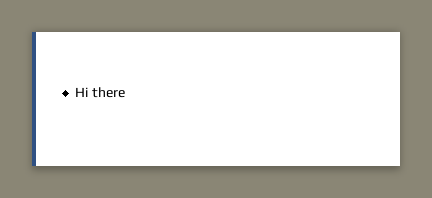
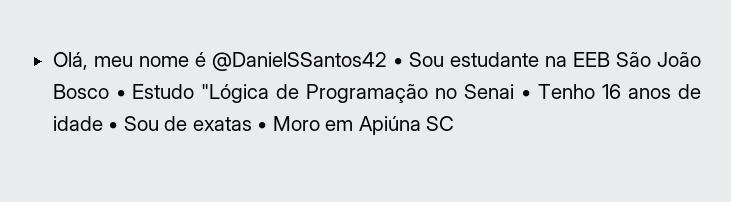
[75,87,126,98] Hi there -> [52,52,701,71] [52,84,701,103] [52,116,455,135] Olá, meu nome é @DanielSSantos42 • Sou estudante na EEB São João Bosco • Estudo "Lógica de Programação no Senai • Tenho 16 anos de idade • Sou de exatas • Moro em Apiúna SC

